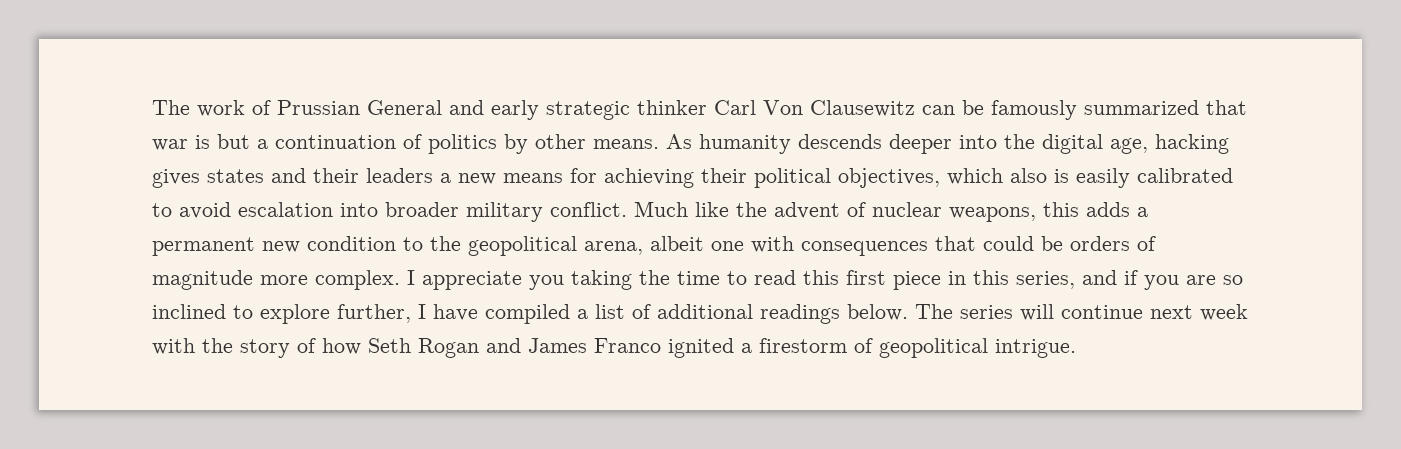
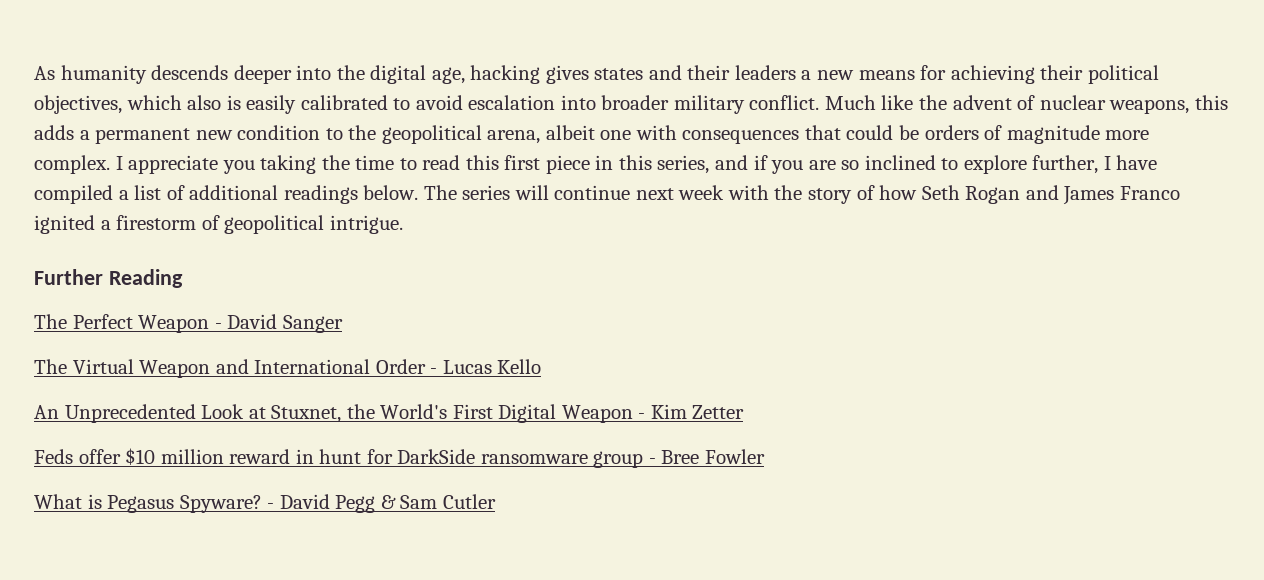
[152,100,1247,120] [152,134,659,154] The work of Prussian General and early strategic thinker Carl Von Clausewitz can be famously summarized that war is but a continuation of politics by other means. -> (34, 73) none
(1076, 348) none -> [34,269,183,288] [34,314,343,333] [34,359,542,378] [34,404,745,423] [34,448,765,468] [34,494,496,513] // Further Reading // The Perfect Weapon - David Sanger // The Virtual Weapon and International Order - Lucas Kello // An Unprecedented Look at Stuxnet, the World's First Digital Weapon - Kim Zetter // Feds offer $10 million reward in hunt for DarkSide ransomware group - Bree Fowler // What is Pegasus Spyware? - David Pegg & Sam Cutler

